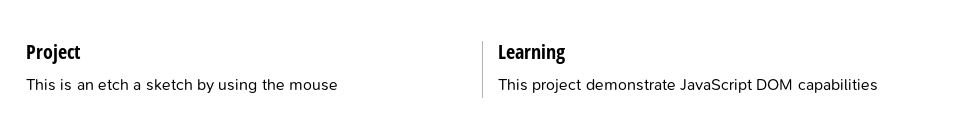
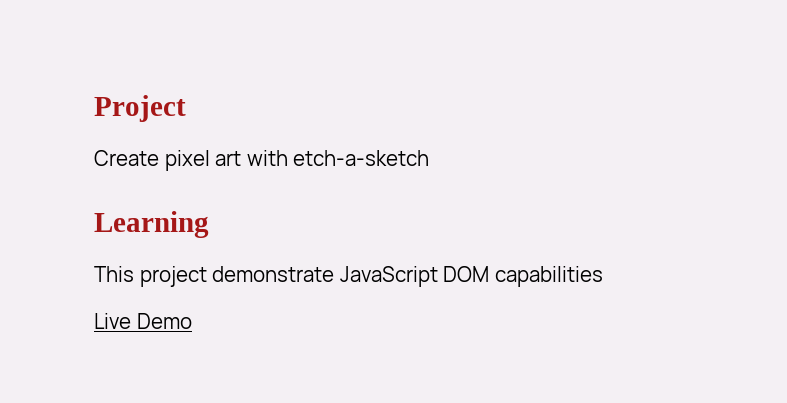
[26,79,338,94] This is an etch a sketch by using the mouse -> [94,150,430,171] Create pixel art with etch-a-sketch
(878, 86) none -> [94,313,192,329] // Live Demo

